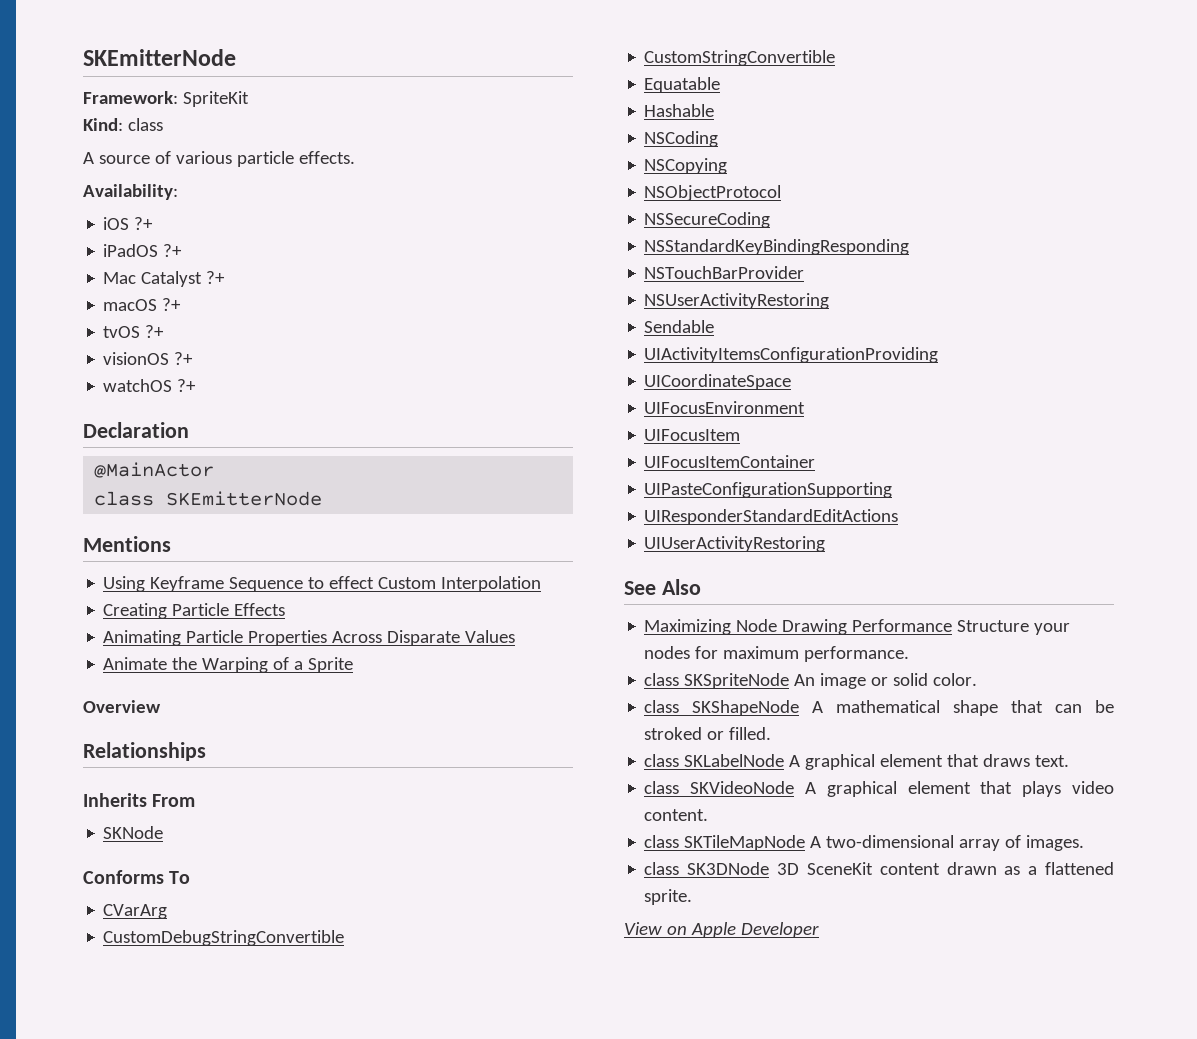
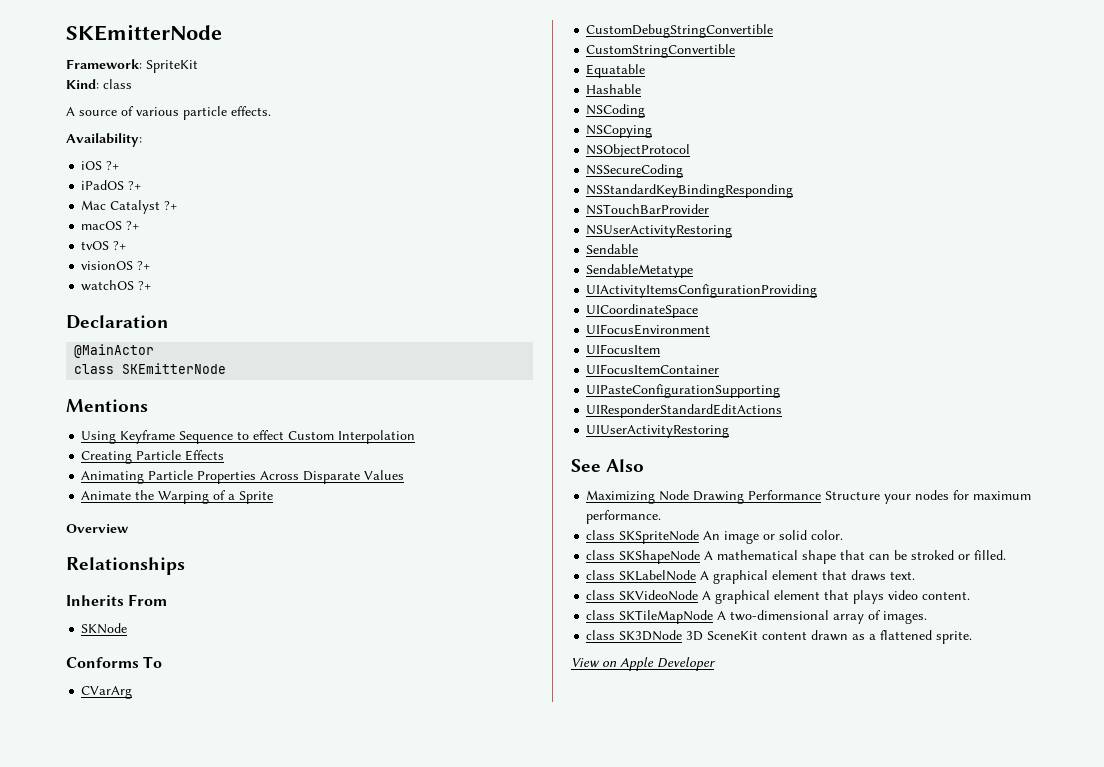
(715, 326) none -> [586,264,694,278] // SendableMetatype

